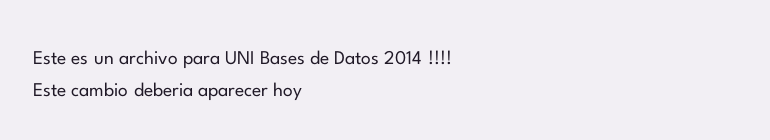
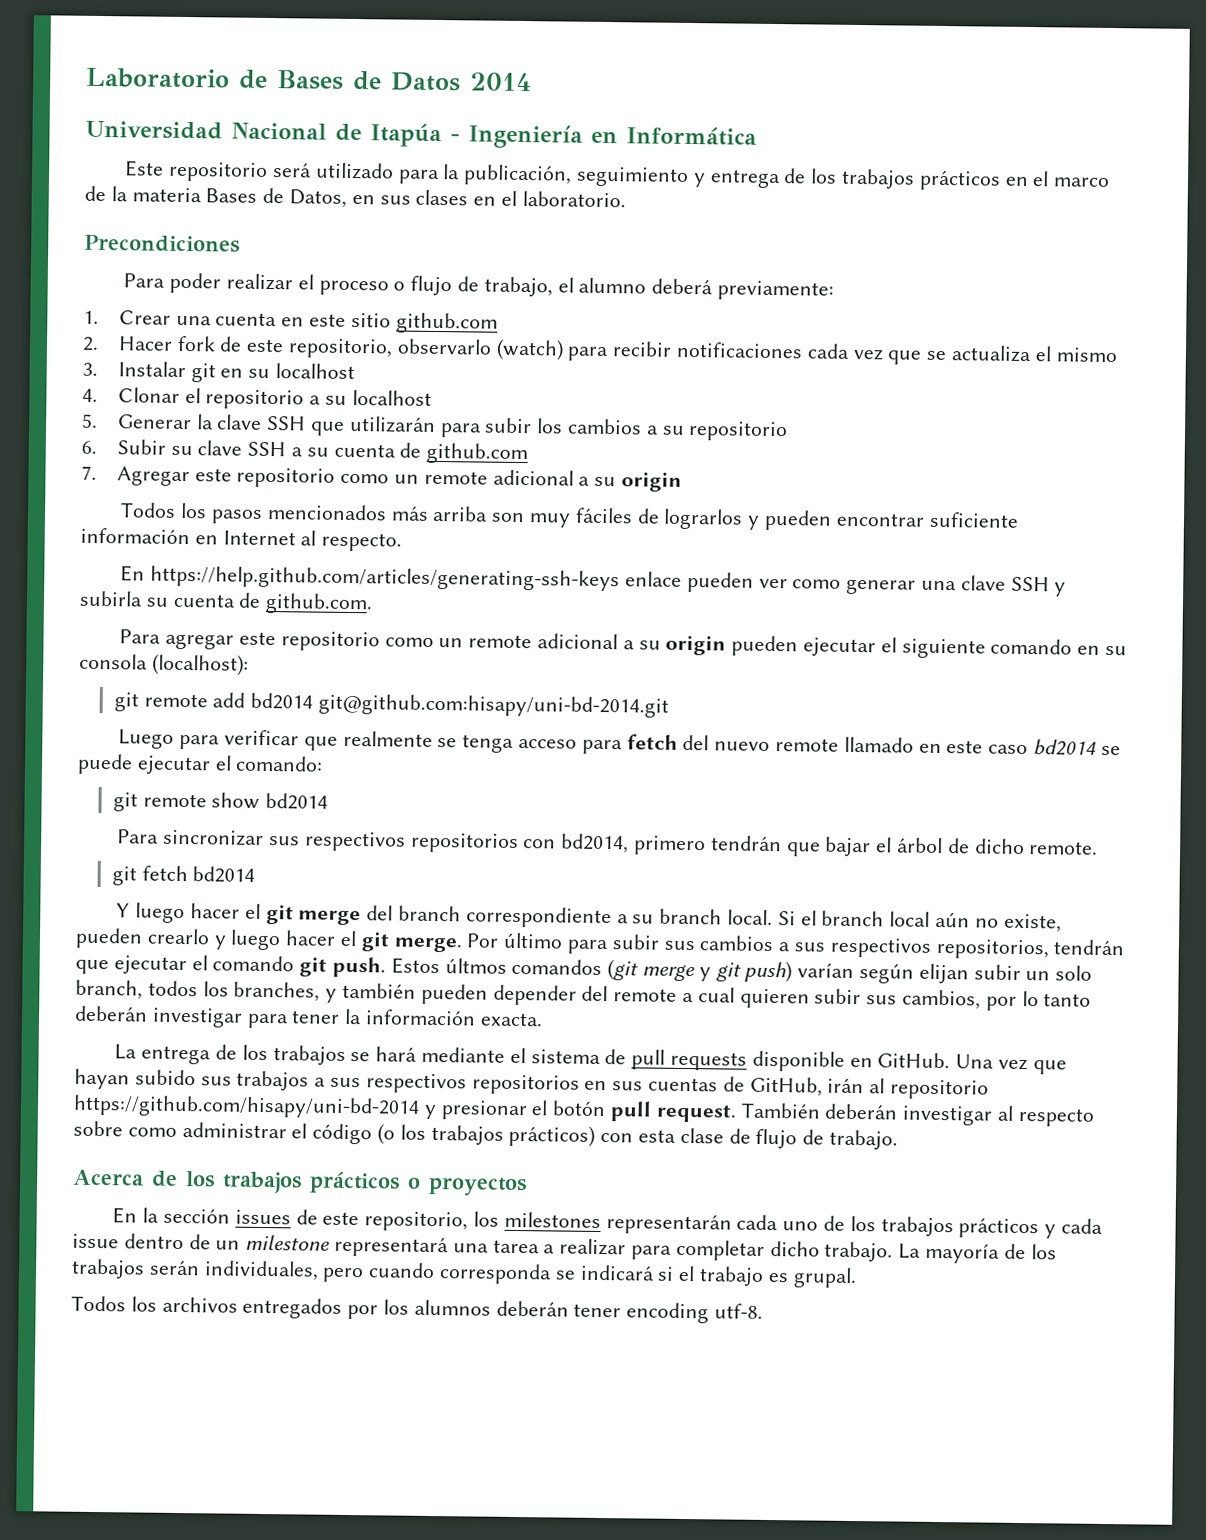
[33,50,452,69] [33,82,303,101] Este es un archivo para UNI Bases de Datos 2014 !!!! // Este cambio deberia aparecer hoy -> [86,67,532,92] [85,120,757,149] [125,160,1111,191] [84,185,626,208] [84,234,240,253] [123,272,834,301] [83,310,498,334] [82,335,1118,365] [82,361,356,383] [82,387,432,410] [82,413,789,442] [81,439,529,465] [81,465,683,492] [120,502,1019,531] [80,527,403,552] [120,565,1067,597] [79,590,374,615] [119,629,1127,659] [79,653,249,676] [113,692,670,718] [118,729,1121,756] [77,753,324,776] [112,792,329,812] [117,829,1099,858] [111,865,256,886] [116,902,1062,933] [75,927,1126,960] [75,955,1093,985] [75,979,1092,1011] [74,1005,543,1029] [114,1044,1067,1075] [74,1068,990,1100] [73,1094,1095,1127] [73,1120,899,1151] [73,1169,527,1197] [112,1207,1103,1239] [72,1233,1057,1264] [71,1258,857,1289] [71,1295,764,1324] Laboratorio de Bases de Datos 2014 // Universidad Nacional de Itapúa - Ingeniería en Informática // Este repositorio será utilizado para la publicación, seguimiento y entrega de los trabajos prácticos en el marco de la materia Bases de Datos, en sus clases en el laboratorio. // Precondiciones // Para poder realizar el proceso o flujo de trabajo, el alumno deberá previamente: // 1. Crear una cuenta en este sitio github.com // 2. Hacer fork de este repositorio, observarlo (watch) para recibir notificaciones cada vez que se actualiza el mismo // 3. Instalar git en su localhost // 4. Clonar el repositorio a su localhost // 5. Generar la clave SSH que utilizarán para subir los cambios a su repositorio // 6. Subir su clave SSH a su cuenta de github.com // 7. Agregar este repositorio como un remote adicional a su origin // Todos los pasos mencionados más arriba son muy fáciles de lograrlos y pueden encontrar suficiente información en Internet al respecto. // En https://help.github.com/articles/generating-ssh-keys enlace pueden ver como generar una clave SSH y subirla su cuenta de github.com. // Para agregar este repositorio como un remote adicional a su origin pueden ejecutar el siguiente comando en su consola (localhost): // git remote add bd2014 git@github.com:hisapy/uni-bd-2014.git // Luego para verificar que realmente se tenga acceso para fetch del nuevo remote llamado en este caso bd2014 se puede ejecutar el comando: // git remote show bd2014 // Para sincronizar sus respectivos repositorios con bd2014, primero tendrán que bajar el árbol de dicho remote. // git fetch bd2014 // Y luego hacer el git merge del branch correspondiente a su branch local. Si el branch local aún no existe, pueden crearlo y luego hacer el git merge. Por último para subir sus cambios a sus respectivos repositorios, tendrán que ejecutar el comando git push. Estos últmos comandos (git merge y git push) varían según elijan subir un solo branch, todos los branches, y también pueden depender del remote a cual quieren subir sus cambios, por lo tanto deberán investigar para tener la información exacta. // La entrega de los trabajos se hará mediante el sistema de pull requests disponible en GitHub. Una vez que hayan subido sus trabajos a sus respectivos repositorios en sus cuentas de GitHub, irán al repositorio https://github.com/hisapy/uni-bd-2014 y presionar el botón pull request. También deberán investigar al respecto sobre como administrar el código (o los trabajos prácticos) con esta clase de flujo de trabajo. // Acerca de los trabajos prácticos o proyectos // En la sección issues de este repositorio, los milestones representarán cada uno de los trabajos prácticos y cada issue dentro de un milestone representará una tarea a realizar para completar dicho trabajo. La mayoría de los trabajos serán individuales, pero cuando corresponda se indicará si el trabajo es grupal. // Todos los archivos entregados por los alumnos deberán tener encoding utf-8.

